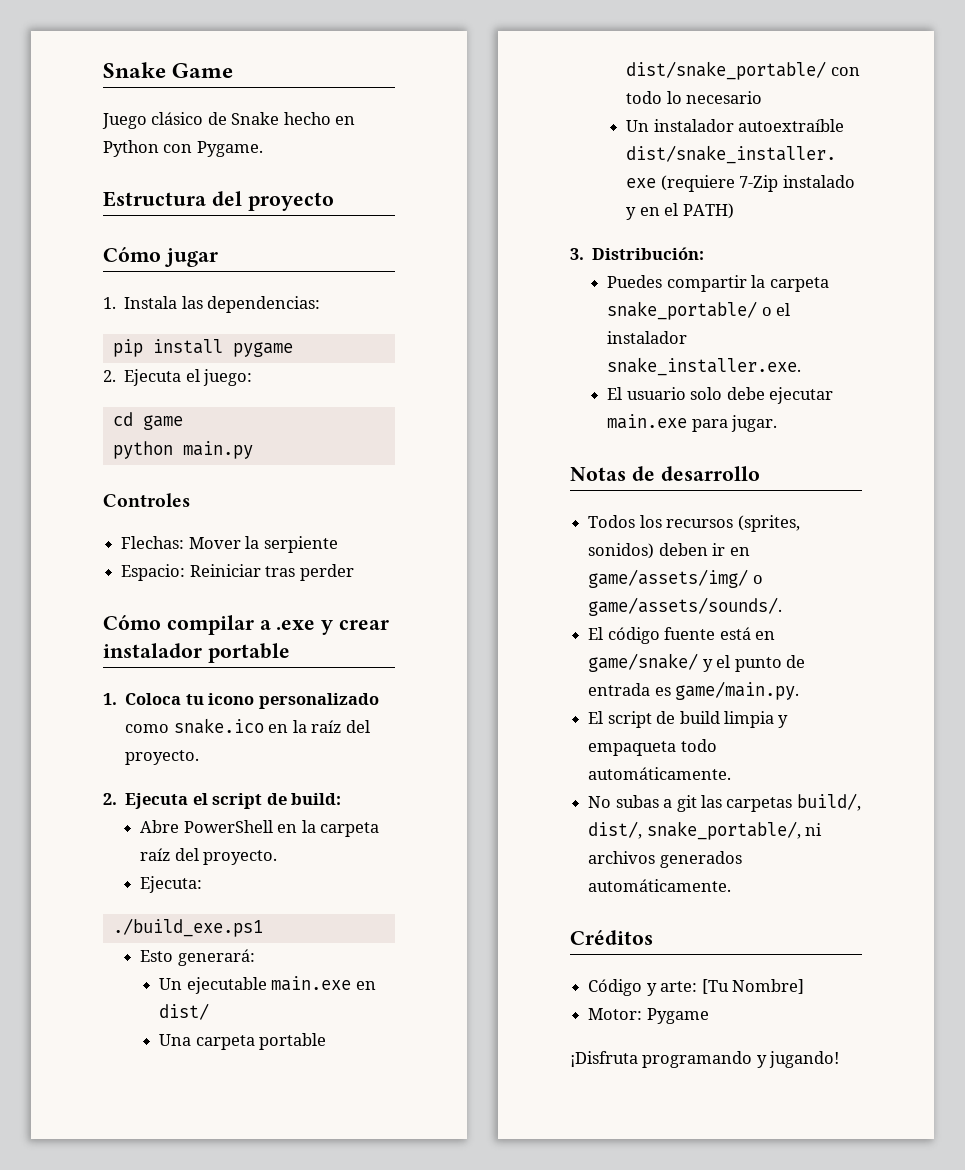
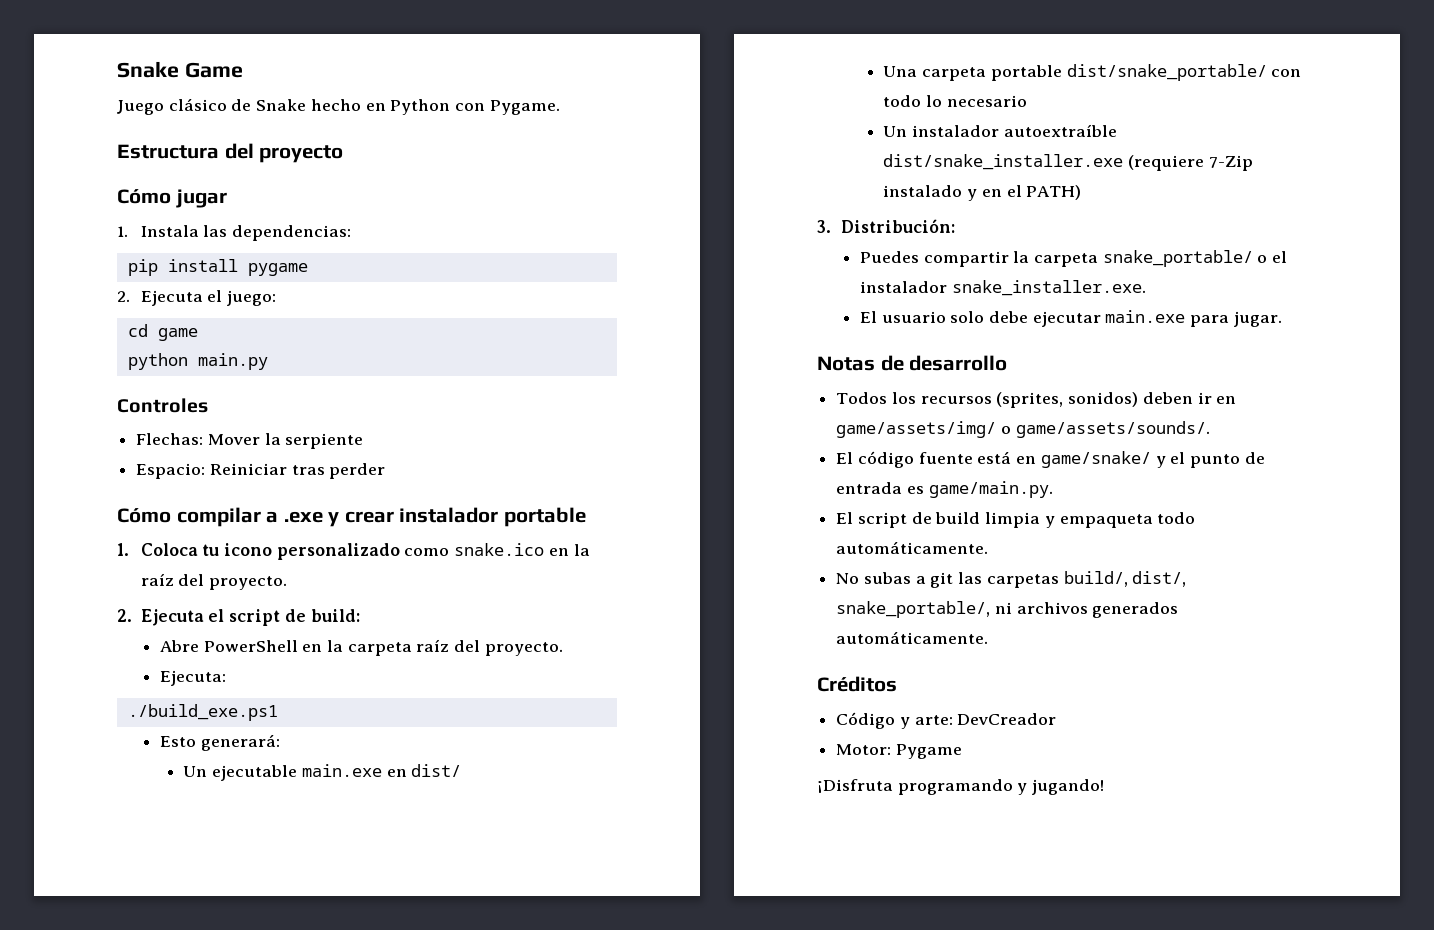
[701,979,804,994] [Tu Nombre] -> [957,713,1057,725] DevCreador

